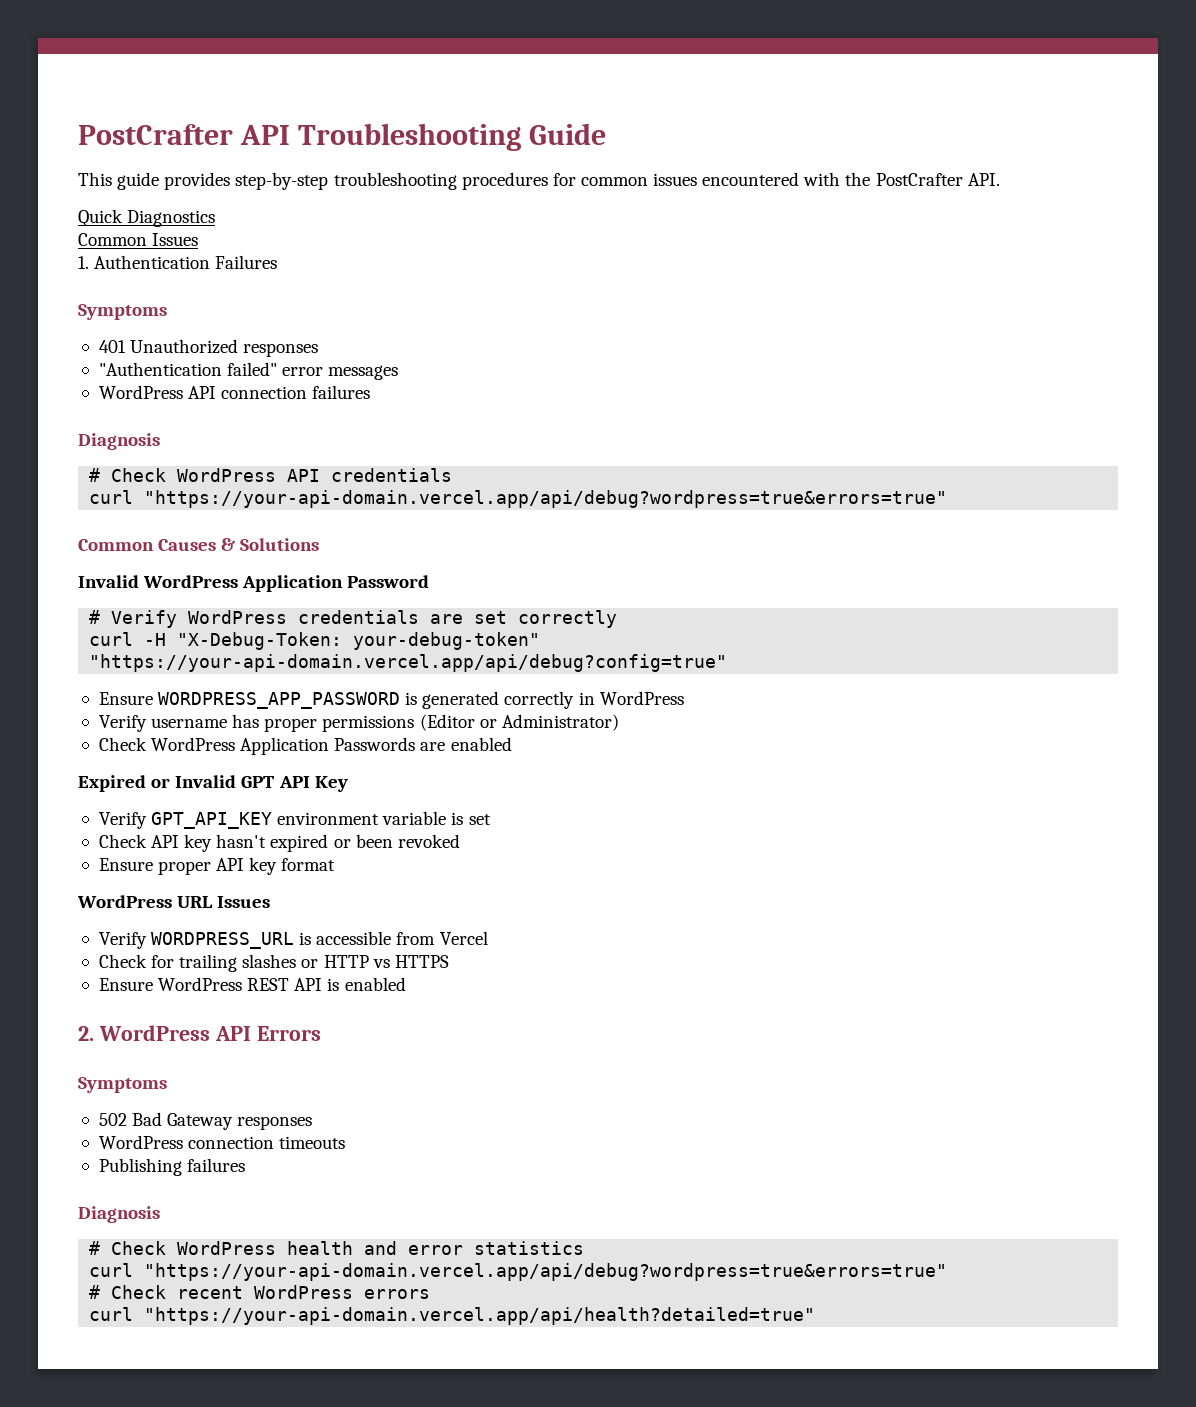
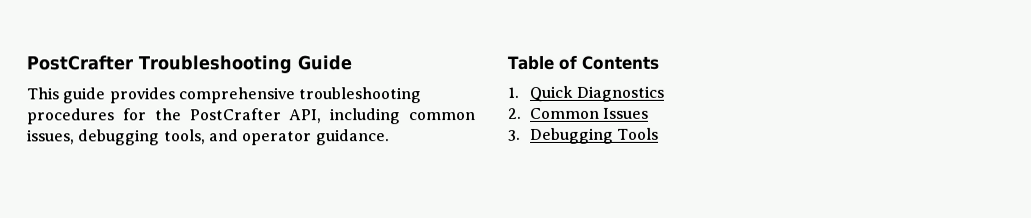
[78,124,290,145] PostCrafter API -> [26,55,133,71] PostCrafter
[235,172,329,190] step-by-step -> [177,87,295,104] comprehensive
[580,172,1000,186] common issues encountered with the PostCrafter API. // -> [153,108,476,125] [27,129,390,146] [507,55,659,71] [507,86,519,99] the PostCrafter API, including common issues, debugging tools, and operator guidance. // Table of Contents // 1.
(216, 218) none -> [507,107,522,120] 2.
[78,255,278,269] [78,304,167,320] [98,339,319,357] [98,362,399,380] [98,385,371,399] [78,433,160,450] [89,468,453,482] [89,490,948,508] [78,538,320,551] [78,575,430,592] [89,610,618,628] [89,632,541,650] [89,654,728,672] [98,691,684,709] [98,714,619,732] [98,737,512,755] [78,775,348,792] [98,811,491,829] [98,834,460,852] [98,857,336,875] [77,895,271,908] [98,931,488,949] [98,954,449,972] [98,977,406,991] [78,1025,321,1041] [78,1077,167,1093] [98,1112,313,1130] [98,1135,346,1149] [98,1158,246,1176] [78,1206,160,1223] [89,1241,585,1255] [89,1263,948,1281] [89,1285,431,1299] [89,1307,816,1325] 1. Authentication Failures // Symptoms // 401 Unauthorized responses // "Authentication failed" error messages // WordPress API connection failures // Diagnosis // # Check WordPress API credentials // curl "https://your-api-domain.vercel.app/api/debug?wordpress=true&errors=true" // Common Causes & Solutions // Invalid WordPress Application Password // # Verify WordPress credentials are set correctly // curl -H "X-Debug-Token: your-debug-token" "https://your-api-domain.vercel.app/api/debug?config=true" // Ensure WORDPRESS_APP_PASSWORD is generated correctly in WordPress // Verify username has proper permissions (Editor or Administrator) // Check WordPress Application Passwords are enabled // Expired or Invalid GPT API Key // Verify GPT_API_KEY environment variable is set // Check API key hasn't expired or been revoked // Ensure proper API key format // WordPress URL Issues // Verify WORDPRESS_URL is accessible from Vercel // Check for trailing slashes or HTTP vs HTTPS // Ensure WordPress REST API is enabled // 2. WordPress API Errors // Symptoms // 502 Bad Gateway responses // WordPress connection timeouts // Publishing failures // Diagnosis // # Check WordPress health and error statistics // curl "https://your-api-domain.vercel.app/api/debug?wordpress=true&errors=true" // # Check recent WordPress errors // curl "https://your-api-domain.vercel.app/api/health?detailed=true" -> [508,127,659,144] 3. Debugging Tools

